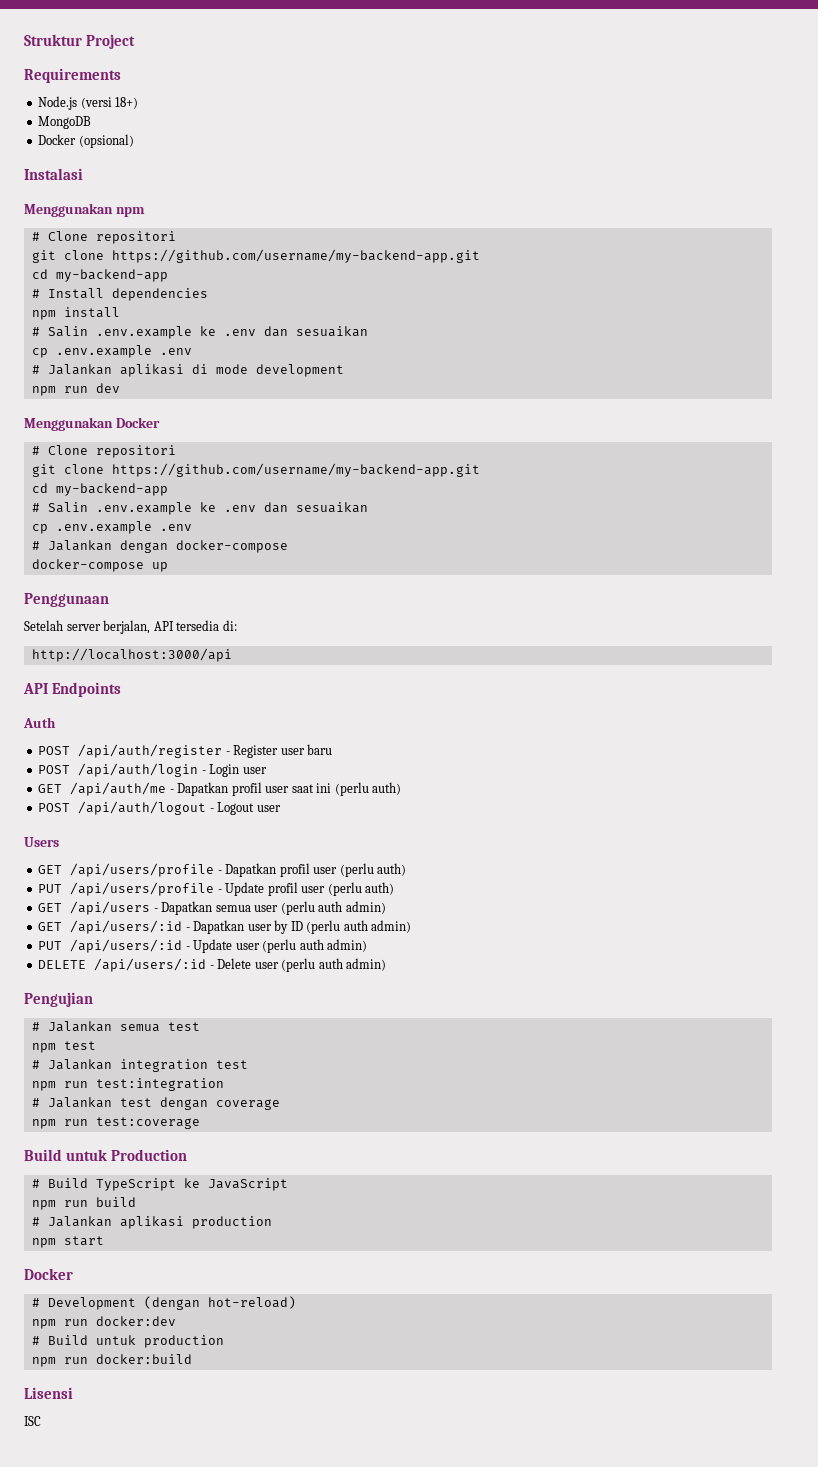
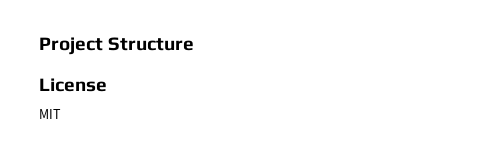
[24,34,82,46] Struktur -> (39, 46) none
[24,68,121,83] [38,96,139,110] [38,116,92,129] [38,134,134,148] [24,168,83,180] [24,203,145,217] [31,231,176,244] [31,249,480,263] [31,269,168,282] [31,288,208,301] [31,307,120,320] [31,326,368,339] [31,345,192,358] [31,364,344,377] [31,383,120,396] [24,417,160,431] [31,445,176,458] [31,463,480,477] [31,483,168,496] [31,502,368,515] [31,521,192,534] [31,540,288,553] [31,559,168,572] [24,593,109,607] [24,620,237,634] [31,648,232,662] [23,682,121,697] [23,717,56,728] [38,744,333,758] [38,763,267,777] [38,782,402,796] [38,801,281,815] [24,837,59,847] [38,863,407,877] [38,882,395,896] [38,901,386,915] [38,920,412,934] [38,939,368,953] [38,958,387,972] [24,992,93,1007] [31,1021,200,1032] [31,1041,96,1053] [31,1059,248,1072] [31,1078,224,1091] [31,1097,280,1110] [31,1117,200,1129] [24,1149,187,1161] [31,1178,288,1191] [31,1197,136,1210] [31,1216,272,1229] [31,1236,104,1248] [24,1268,73,1280] [31,1296,296,1310] [31,1316,176,1329] [31,1335,224,1348] [31,1354,192,1367] [24,1387,73,1399] [24,1416,41,1426] // Requirements // Node.js (versi 18+) // MongoDB // Docker (opsional) // Instalasi // Menggunakan npm // # Clone repositori // git clone https://github.com/username/my-backend-app.git // cd my-backend-app // # Install dependencies // npm install // # Salin .env.example ke .env dan sesuaikan // cp .env.example .env // # Jalankan aplikasi di mode development // npm run dev // Menggunakan Docker // # Clone repositori // git clone https://github.com/username/my-backend-app.git // cd my-backend-app // # Salin .env.example ke .env dan sesuaikan // cp .env.example .env // # Jalankan dengan docker-compose // docker-compose up // Penggunaan // Setelah server berjalan, API tersedia di: // http://localhost:3000/api // API Endpoints // Auth // POST /api/auth/register - Register user baru // POST /api/auth/login - Login user // GET /api/auth/me - Dapatkan profil user saat ini (perlu auth) // POST /api/auth/logout - Logout user // Users // GET /api/users/profile - Dapatkan profil user (perlu auth) // PUT /api/users/profile - Update profil user (perlu auth) // GET /api/users - Dapatkan semua user (perlu auth admin) // GET /api/users/:id - Dapatkan user by ID (perlu auth admin) // PUT /api/users/:id - Update user (perlu auth admin) // DELETE /api/users/:id - Delete user (perlu auth admin) // Pengujian // # Jalankan semua test // npm test // # Jalankan integration test // npm run test:integration // # Jalankan test dengan coverage // npm run test:coverage // Build untuk Production // # Build TypeScript ke JavaScript // npm run build // # Jalankan aplikasi production // npm start // Docker // # Development (dengan hot-reload) // npm run docker:dev // # Build untuk production // npm run docker:build // Lisensi // ISC -> [108,37,195,51] [39,78,107,92] [39,109,61,119] Structure // License // MIT

